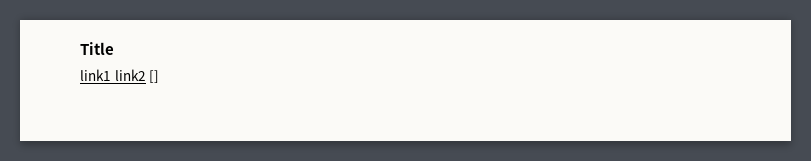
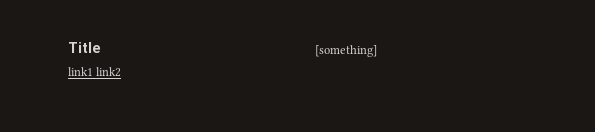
[149,70,160,83] [] -> [315,45,377,57] // [something]

